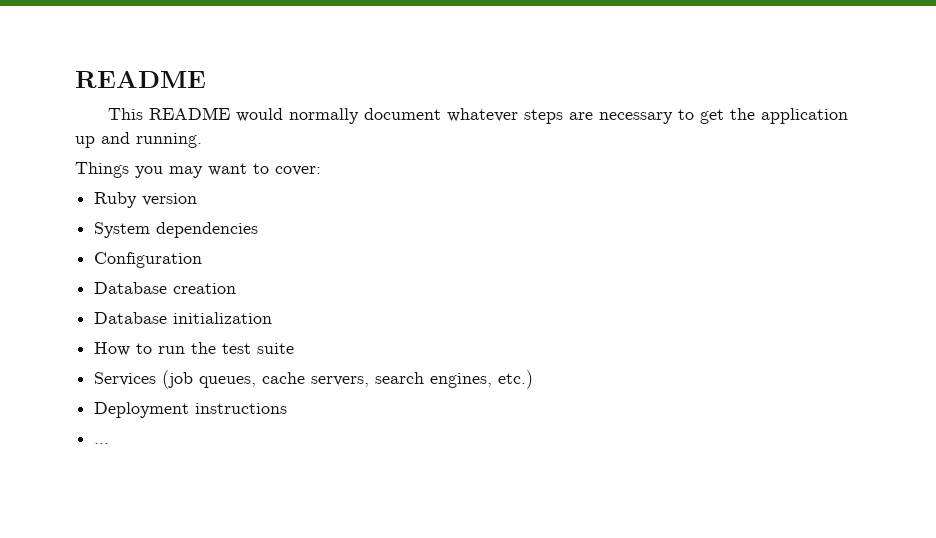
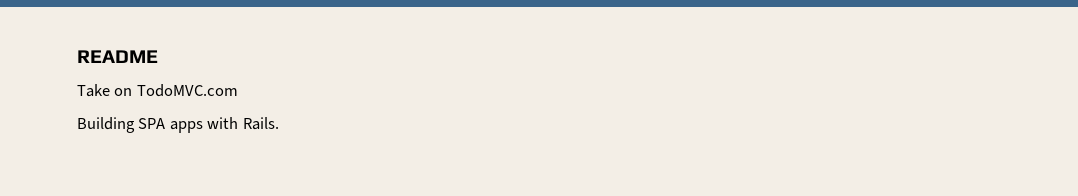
[107,107,848,124] [75,132,202,148] [75,162,321,178] [94,192,198,208] [94,222,259,238] [94,252,203,268] [94,282,237,294] [94,312,273,324] [94,342,295,356] [94,370,534,389] [94,402,288,418] [94,443,110,444] This README would normally document whatever steps are necessary to get the application up and running. // Things you may want to cover: // Ruby version // System dependencies // Configuration // Database creation // Database initialization // How to run the test suite // Services (job queues, cache servers, search engines, etc.) // Deployment instructions // ... -> [77,84,238,97] [77,117,279,133] Take on TodoMVC.com // Building SPA apps with Rails.

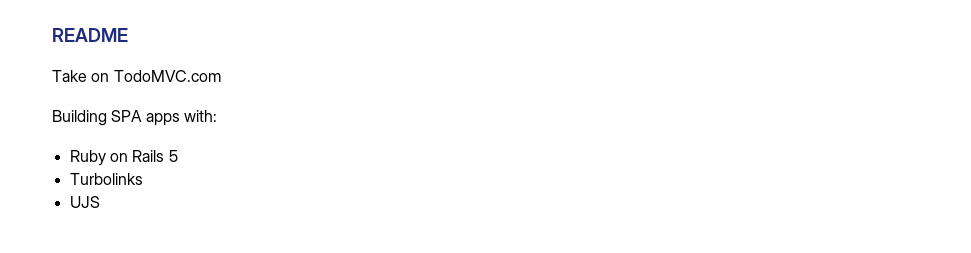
[207,117,279,130] with Rails. -> [183,110,217,122] [69,150,178,166] [69,173,143,185] [69,196,100,208] with: // Ruby on Rails 5 // Turbolinks // UJS

